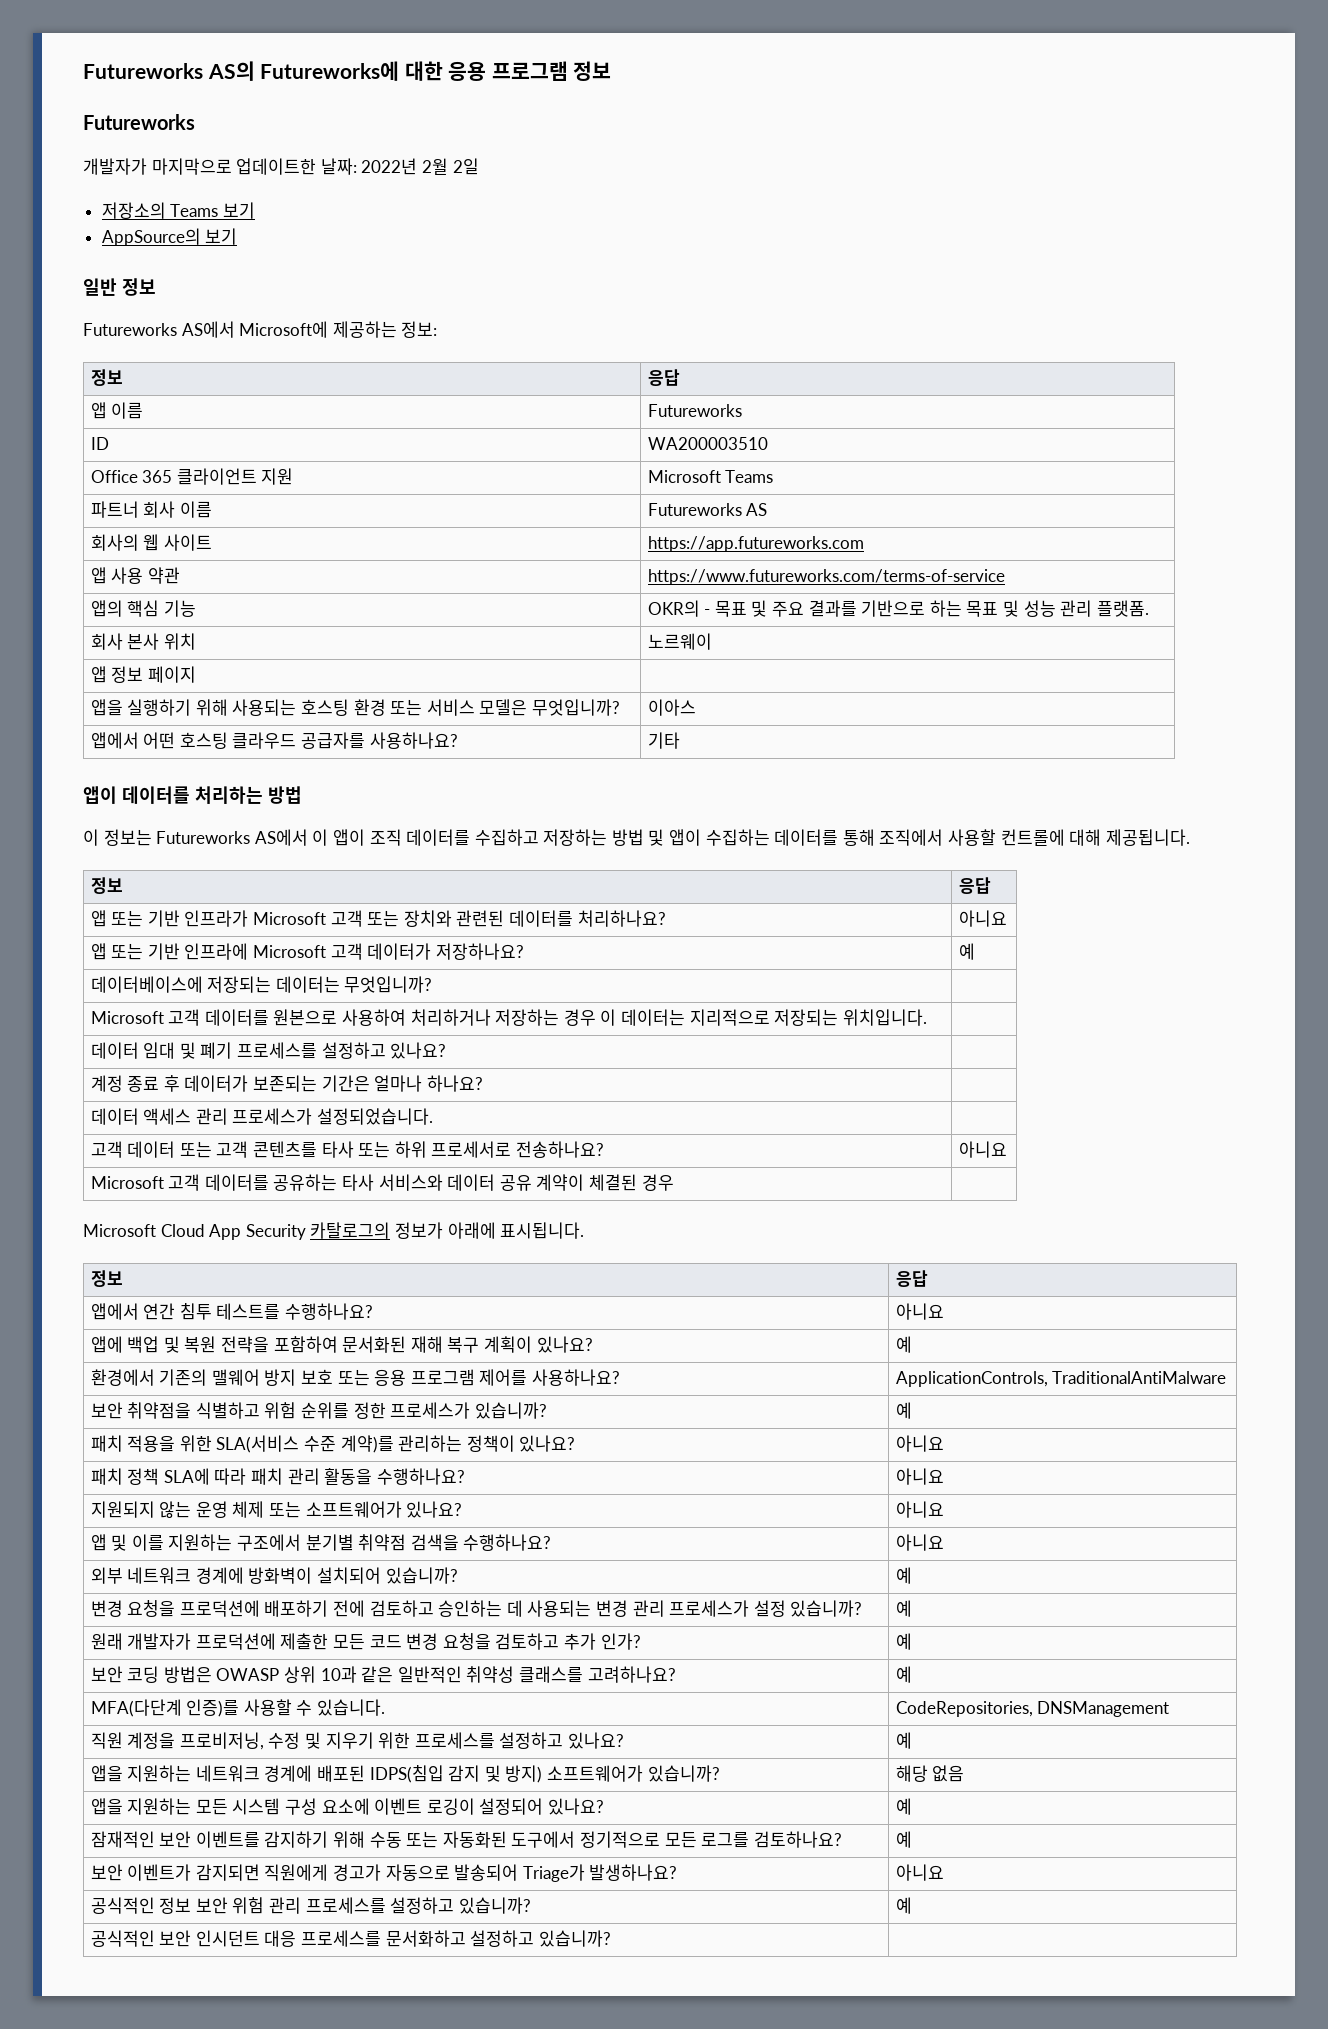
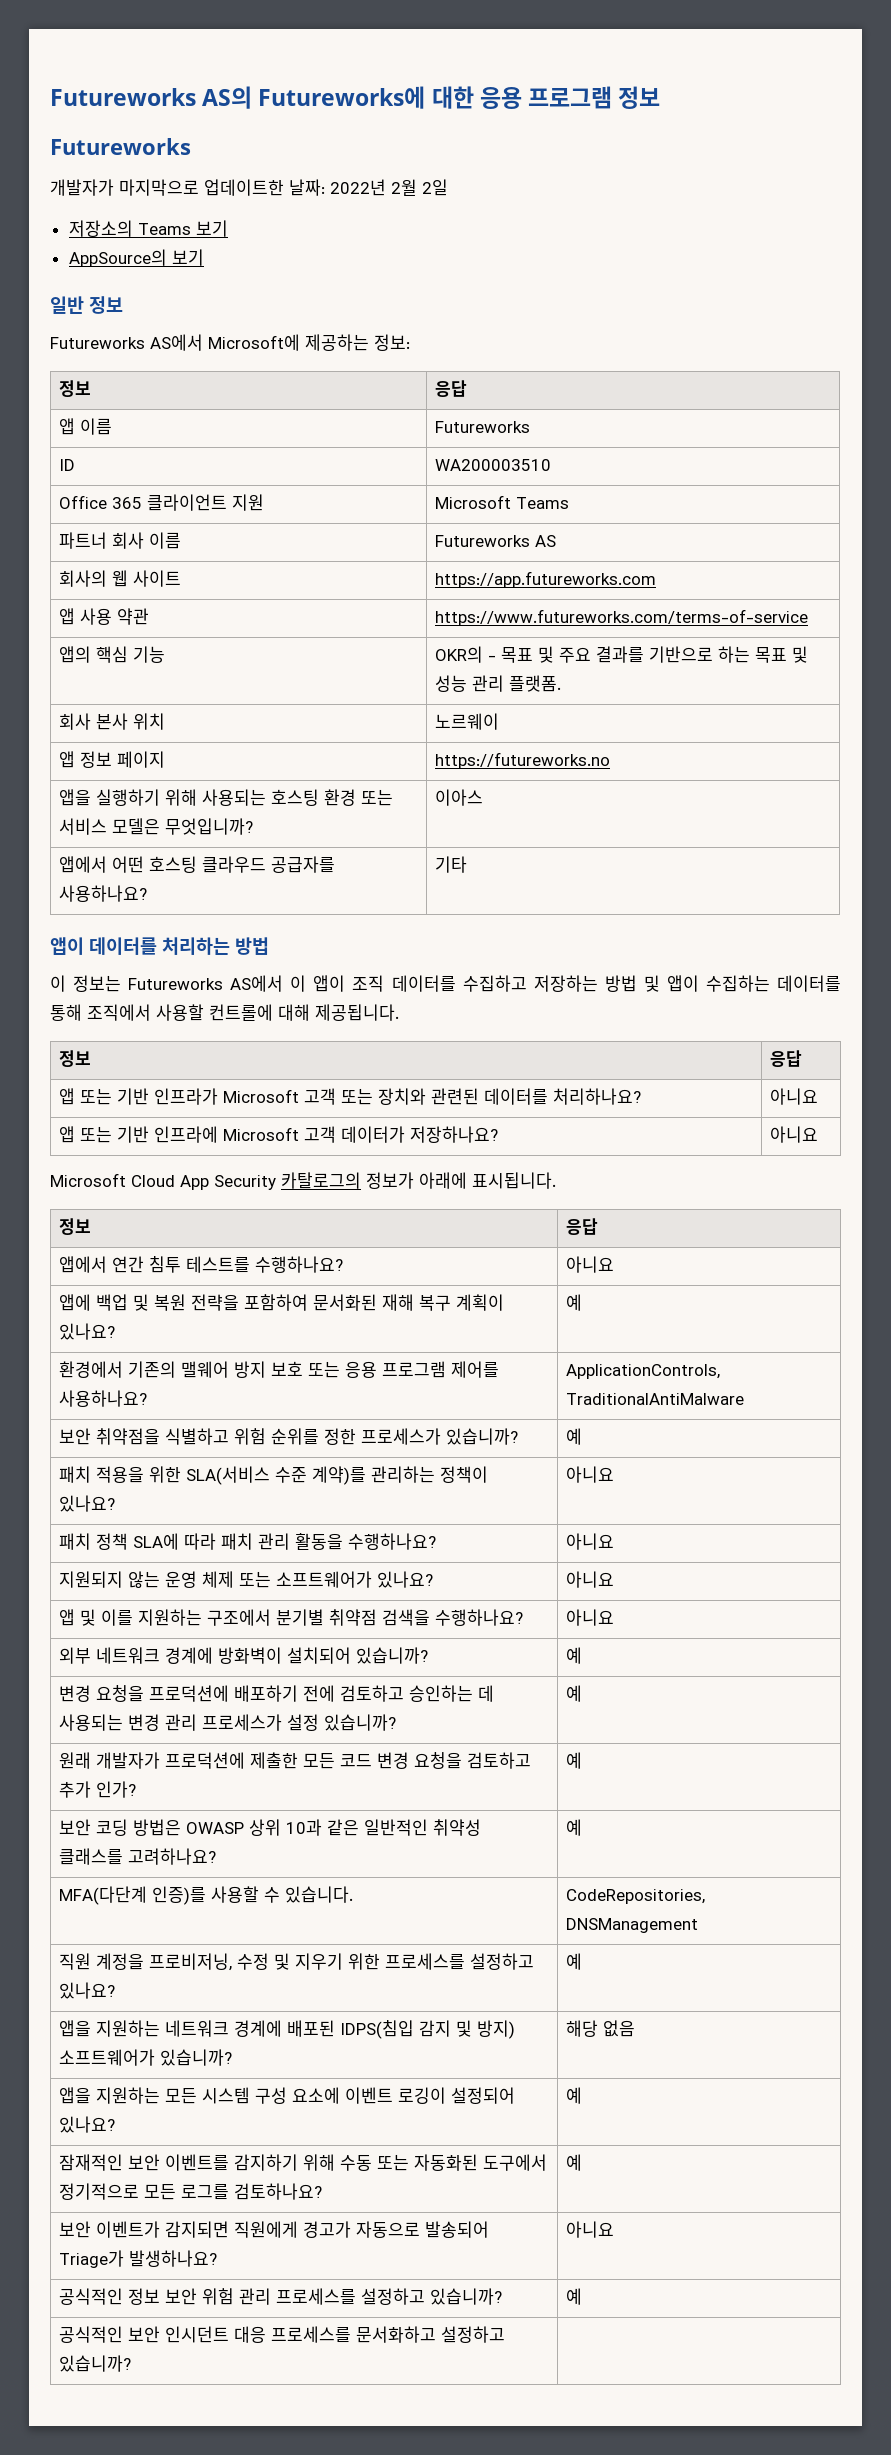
(196, 674) none -> [435,752,611,769] https://futureworks.no
[958,943,975,960] [90,976,433,993] [90,1009,927,1026] [90,1042,447,1059] [90,1075,483,1092] [90,1108,434,1125] [90,1141,604,1158] [958,1141,1007,1158] [90,1174,674,1191] 예 // 데이터베이스에 저장되는 데이터는 무엇입니까? | // Microsoft 고객 데이터를 원본으로 사용하여 처리하거나 저장하는 경우 이 데이터는 지리적으로 저장되는 위치입니다. | // 데이터 임대 및 폐기 프로세스를 설정하고 있나요? | // 계정 종료 후 데이터가 보존되는 기간은 얼마나 하나요? | // 데이터 액세스 관리 프로세스가 설정되었습니다. | // 고객 데이터 또는 고객 콘텐츠를 타사 또는 하위 프로세서로 전송하나요? | 아니요 // Microsoft 고객 데이터를 공유하는 타사 서비스와 데이터 공유 계약이 체결된 경우 | -> [770,1126,819,1143] 아니요

